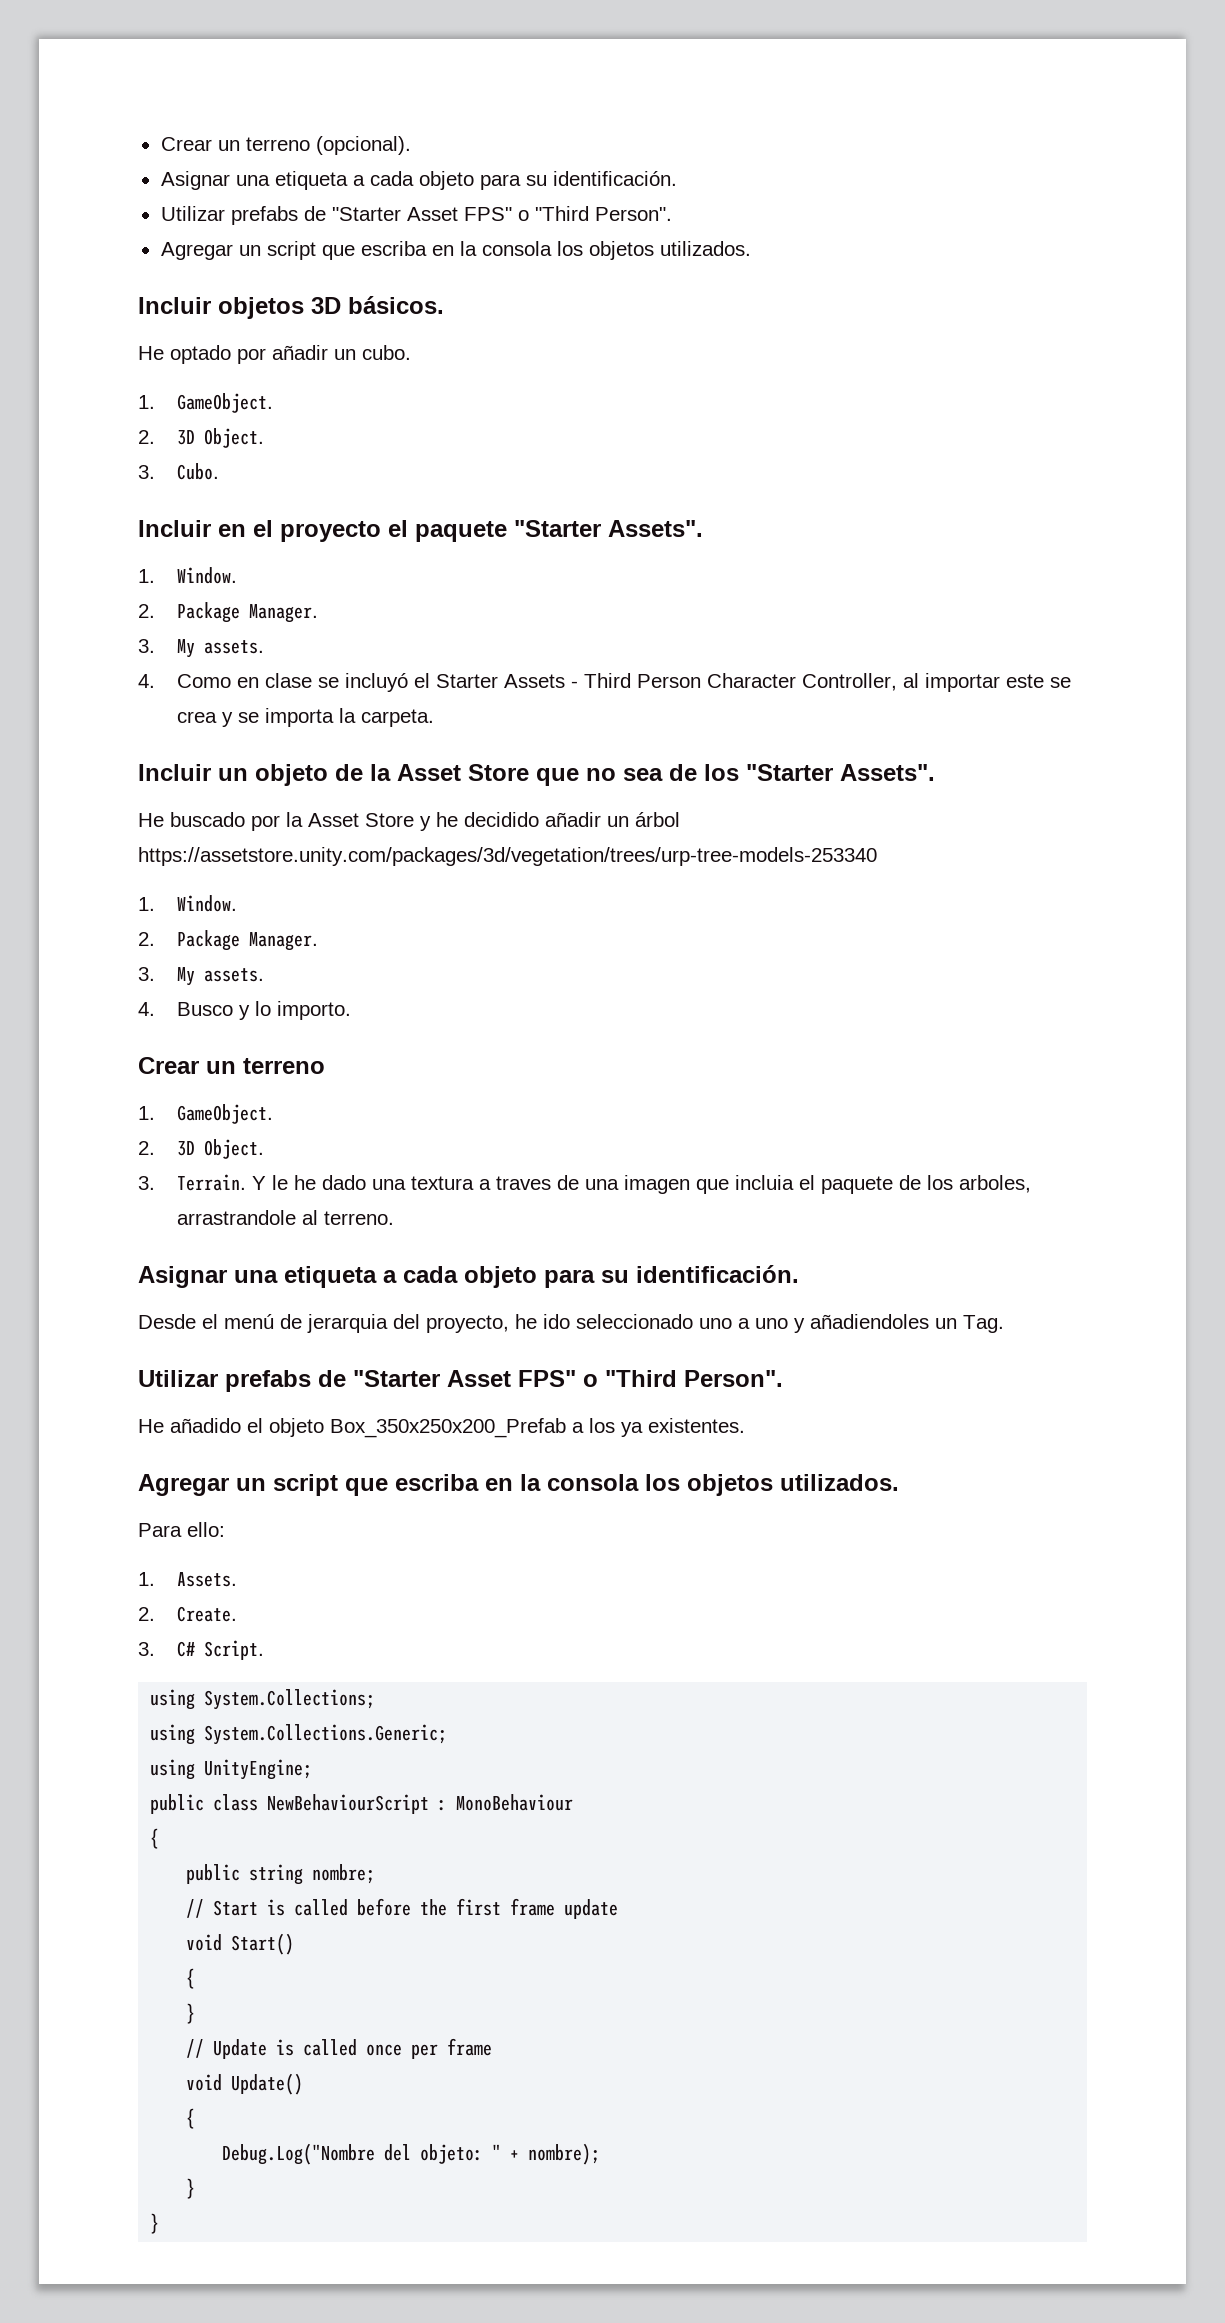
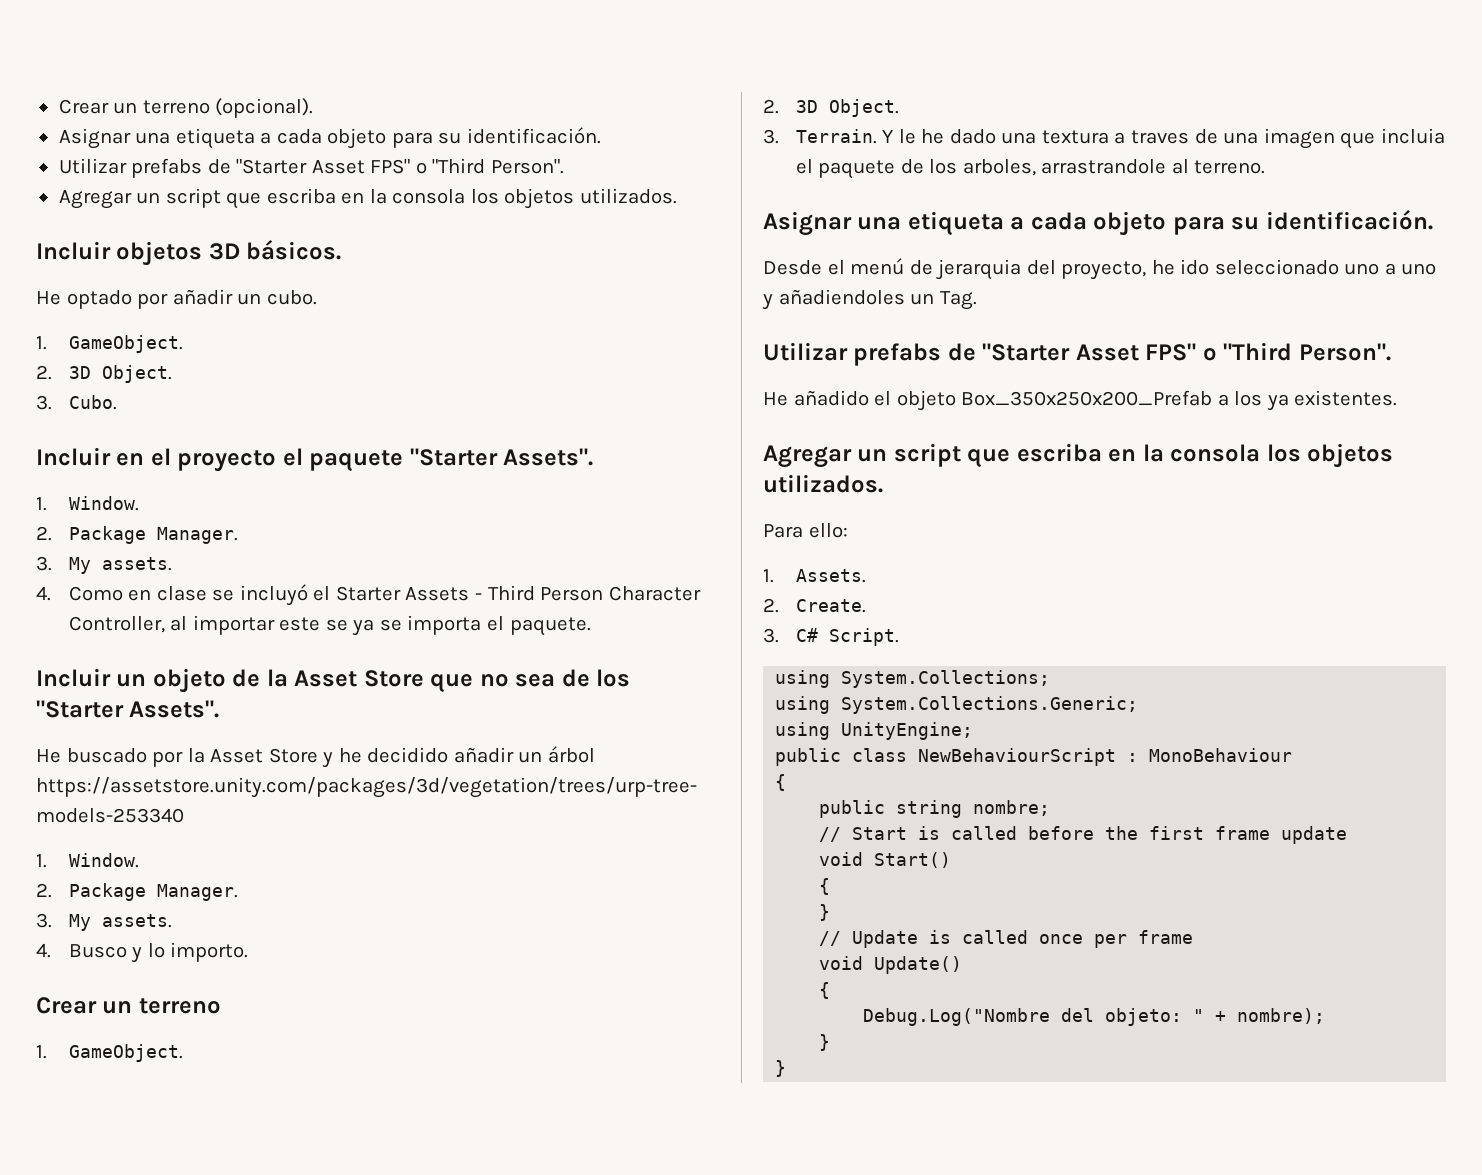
[177,708,435,727] crea y se importa la carpeta. -> [352,615,591,636] ya se importa el paquete.

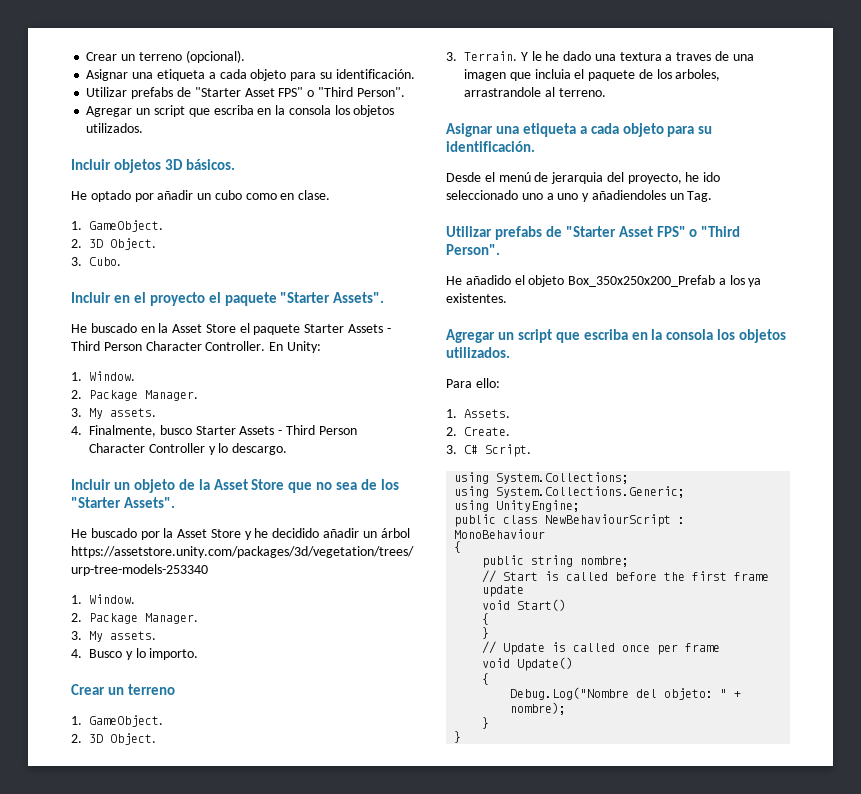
[266,290,317,305] cubo. -> [214,190,331,200] cubo como en clase.
[36,496,139,511] [36,526,238,544] [36,556,172,574] [36,584,701,606] [68,615,591,636] // 1. Window. // 2. Package Manager. // 3. My assets. // 4. Como en clase se incluyó el Starter Assets - Third Person Character Controller, al importar este se ya se importa el paquete. -> [71,323,391,335] [71,341,321,353] [71,371,135,381] [71,390,198,401] [71,408,156,419] [71,425,357,437] [89,443,288,455] // He buscado en la Asset Store el paquete Starter Assets - Third Person Character Controller. En Unity: // 1. Window. // 2. Package Manager. // 3. My assets. // 4. Finalmente, busco Starter Assets - Third Person Character Controller y lo descargo.

